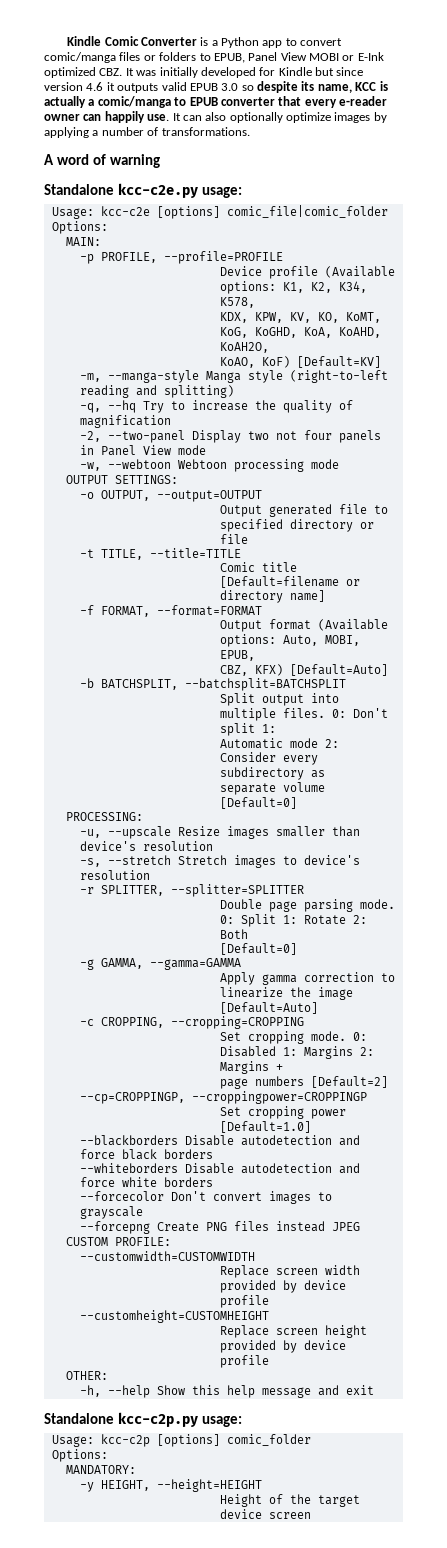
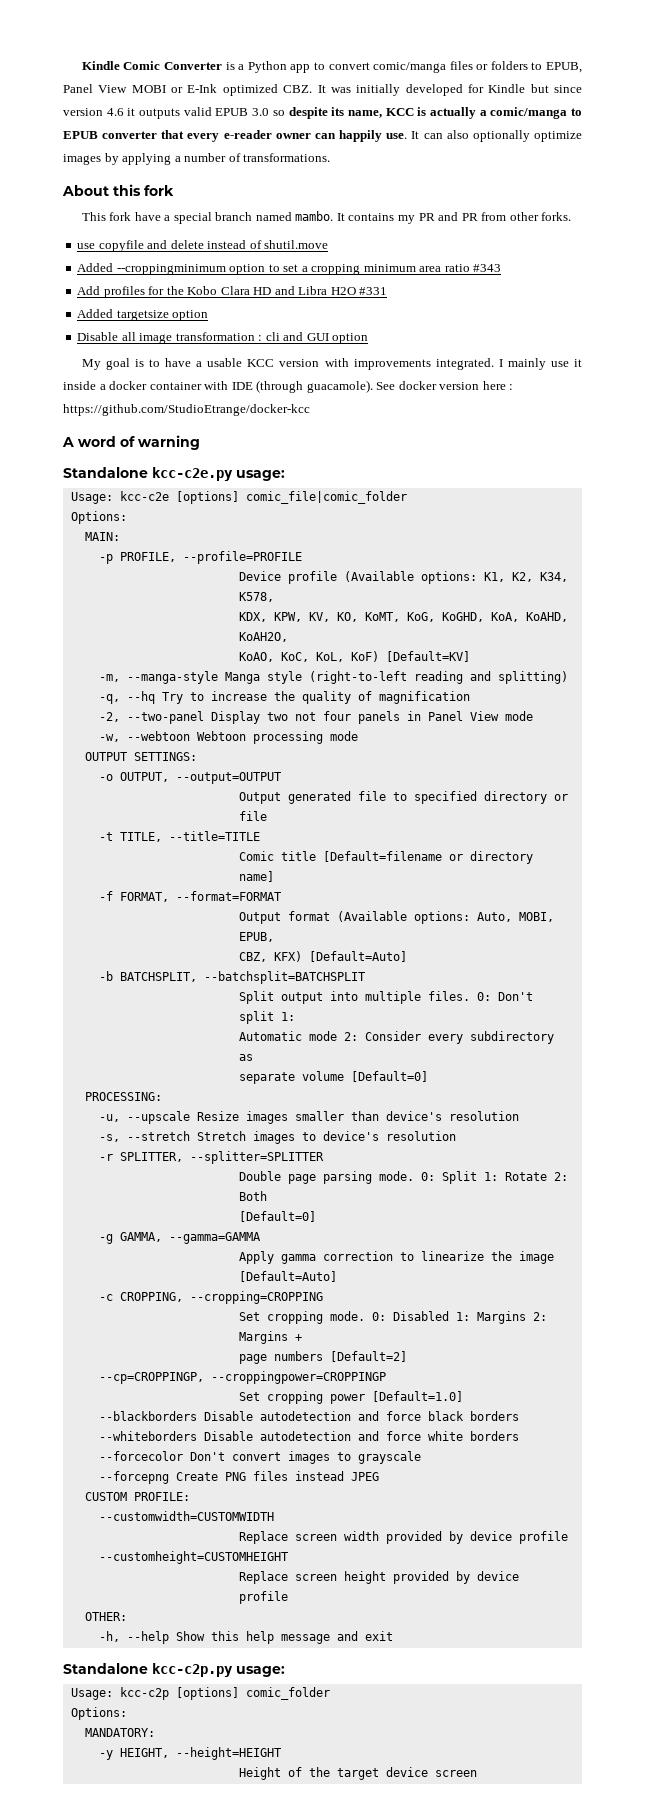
(250, 131) none -> [62,184,174,196] [81,211,572,224] [77,240,329,252] [77,263,502,275] [77,286,388,298] [77,309,209,321] [77,332,369,344] [81,358,582,370] [63,380,514,393] [63,404,310,416] // About this fork // This fork have a special branch named mambo. It contains my PR and PR from other forks. // use copyfile and delete instead of shutil.move // Added --croppingminimum option to set a cropping minimum area ratio #343 // Add profiles for the Kobo Clara HD and Libra H2O #331 // Added targetsize option // Disable all image transformation : cli and GUI option // My goal is to have a usable KCC version with improvements integrated. I mainly use it inside a docker container with IDE (through guacamole). See docker version here : https://github.com/StudioEtrange/docker-kcc
(255, 362) none -> [280,652,344,662] KoC, KoL,

